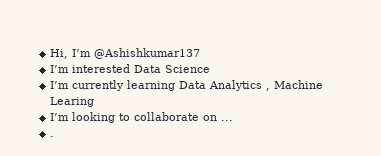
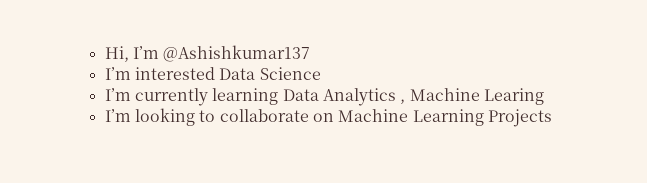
[221,120,234,121] [50,136,55,137] ... // . -> [338,109,552,127] Machine Learning Projects

